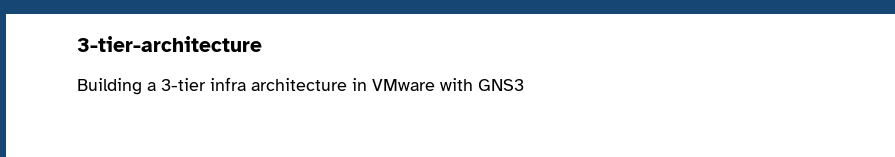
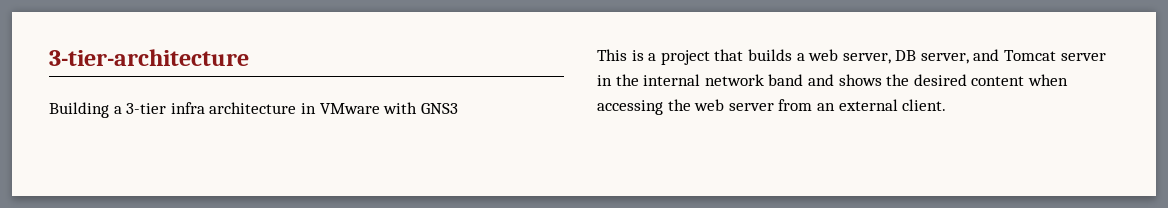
(524, 85) none -> [597,49,1106,65] [597,74,1068,86] [597,99,947,115] // This is a project that builds a web server, DB server, and Tomcat server in the internal network band and shows the desired content when accessing the web server from an external client.

